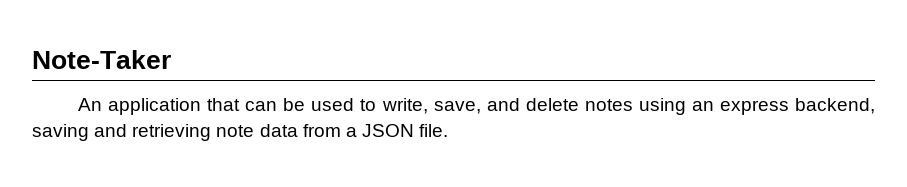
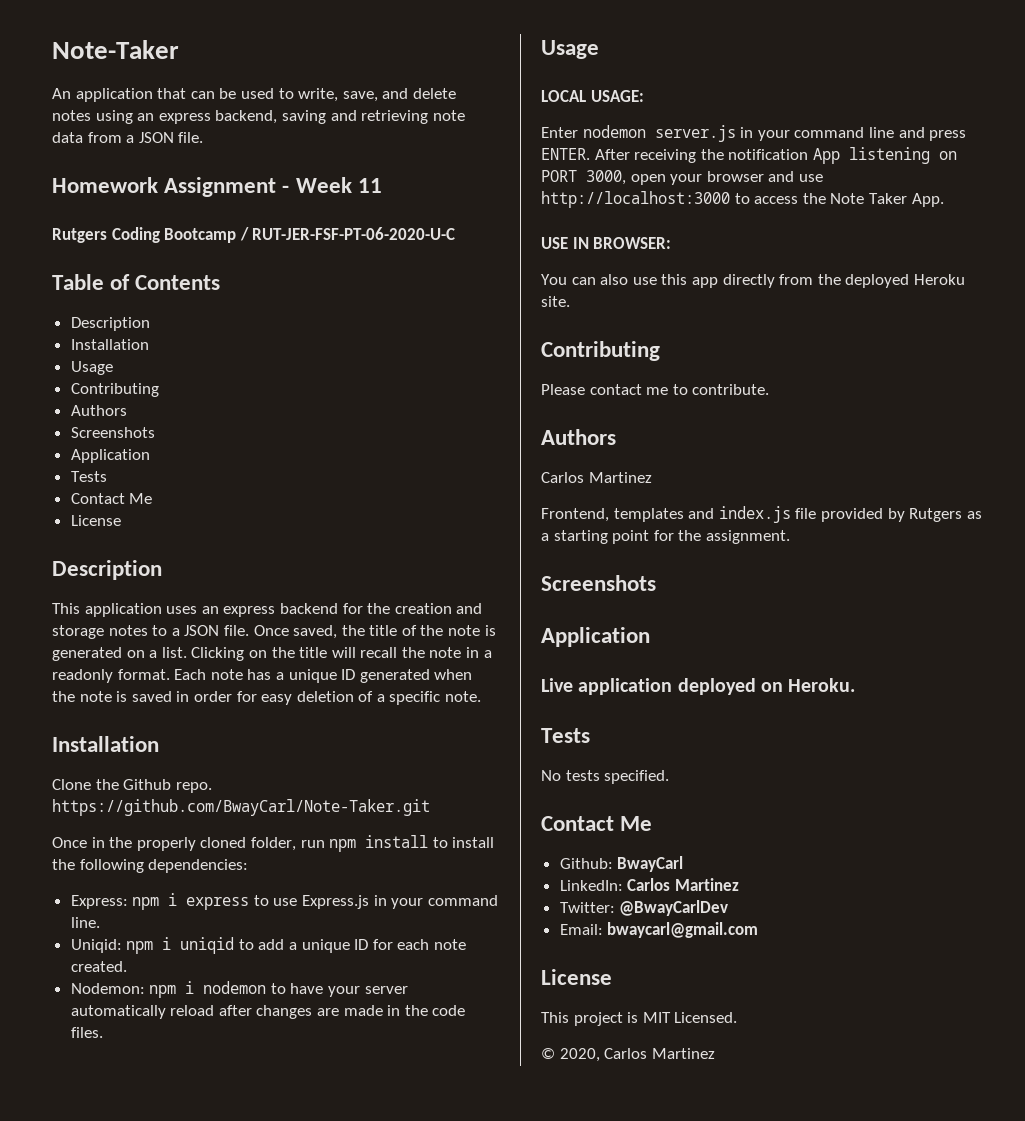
(449, 130) none -> [52,177,382,197] [52,227,456,243] [52,274,221,290] [70,317,150,331] [70,339,149,350] [70,361,113,375] [70,383,159,397] [70,405,127,416] [70,427,155,438] [70,449,150,463] [70,471,107,482] [70,493,153,504] [70,515,121,526] [52,560,162,580] [52,603,483,617] [52,625,496,639] [52,647,492,661] [52,669,473,683] [52,691,482,705] [52,736,159,752] [52,779,212,793] [52,799,430,816] [52,835,495,852] [52,859,249,873] [70,893,498,910] [70,917,100,928] [70,937,467,954] [70,961,127,972] [70,981,408,998] [70,1005,466,1019] [70,1027,103,1038] [541,40,599,59] [541,90,644,102] [541,125,967,142] [541,147,957,164] [541,170,823,185] [541,191,944,208] [541,237,672,249] [541,274,965,288] [541,296,570,307] [541,341,660,361] [541,384,770,395] [541,429,616,445] [541,472,652,483] [541,506,982,523] [541,530,790,544] [541,575,656,591] [541,627,650,647] [541,678,856,695] [541,728,590,743] [541,770,670,784] [541,816,653,831] [559,856,684,872] [559,878,739,891] [559,900,729,916] [559,922,759,938] [541,969,612,985] [541,1012,738,1026] [541,1048,715,1062] // Homework Assignment - Week 11 // Rutgers Coding Bootcamp / RUT-JER-FSF-PT-06-2020-U-C // Table of Contents // Description // Installation // Usage // Contributing // Authors // Screenshots // Application // Tests // Contact Me // License // Description // This application uses an express backend for the creation and storage notes to a JSON file. Once saved, the title of the note is generated on a list. Clicking on the title will recall the note in a readonly format. Each note has a unique ID generated when the note is saved in order for easy deletion of a specific note. // Installation // Clone the Github repo. https://github.com/BwayCarl/Note-Taker.git // Once in the properly cloned folder, run npm install to install the following dependencies: // Express: npm i express to use Express.js in your command line. // Uniqid: npm i uniqid to add a unique ID for each note created. // Nodemon: npm i nodemon to have your server automatically reload after changes are made in the code files. // Usage // LOCAL USAGE: // Enter nodemon server.js in your command line and press ENTER. After receiving the notification App listening on PORT 3000, open your browser and use http://localhost:3000 to access the Note Taker App. // USE IN BROWSER: // You can also use this app directly from the deployed Heroku site. // Contributing // Please contact me to contribute. // Authors // Carlos Martinez // Frontend, templates and index.js file provided by Rutgers as a starting point for the assignment. // Screenshots // Application // Live application deployed on Heroku. // Tests // No tests specified. // Contact Me // Github: BwayCarl // LinkedIn: Carlos Martinez // Twitter: @BwayCarlDev // Email: bwaycarl@gmail.com // License // This project is MIT Licensed. // © 2020, Carlos Martinez

